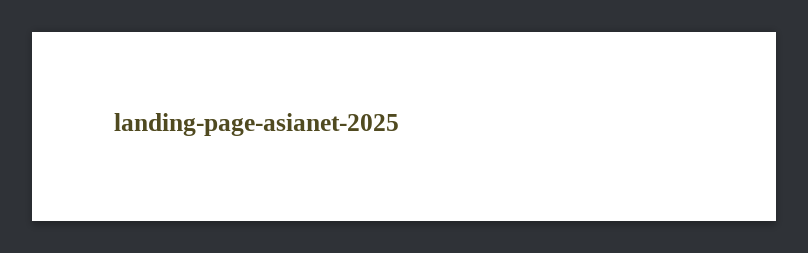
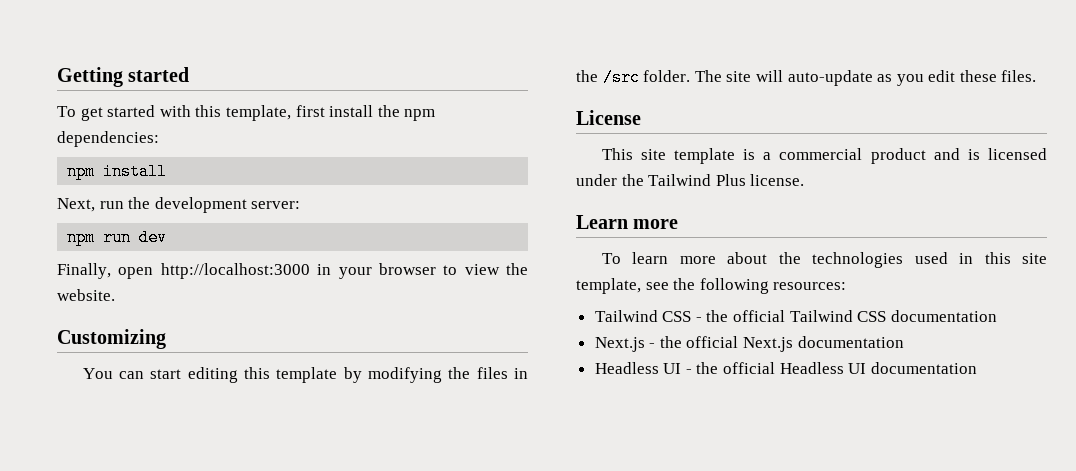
[114,113,399,136] landing-page-asianet-2025 -> [57,67,190,87] [57,105,436,121] [57,131,159,147] [67,163,168,180] [57,197,301,213] [67,229,168,246] [57,263,528,279] [57,289,115,301] [57,329,166,349] [82,367,528,383] [576,69,1037,86] [576,110,641,125] [601,148,1047,164] [576,174,805,186] [576,215,679,229] [601,252,1047,268] [576,278,847,294] [594,310,997,322] [594,336,904,352] [594,362,977,374] Getting started // To get started with this template, first install the npm dependencies: // npm install // Next, run the development server: // npm run dev // Finally, open http://localhost:3000 in your browser to view the website. // Customizing // You can start editing this template by modifying the files in the /src folder. The site will auto-update as you edit these files. // License // This site template is a commercial product and is licensed under the Tailwind Plus license. // Learn more // To learn more about the technologies used in this site template, see the following resources: // Tailwind CSS - the official Tailwind CSS documentation // Next.js - the official Next.js documentation // Headless UI - the official Headless UI documentation

